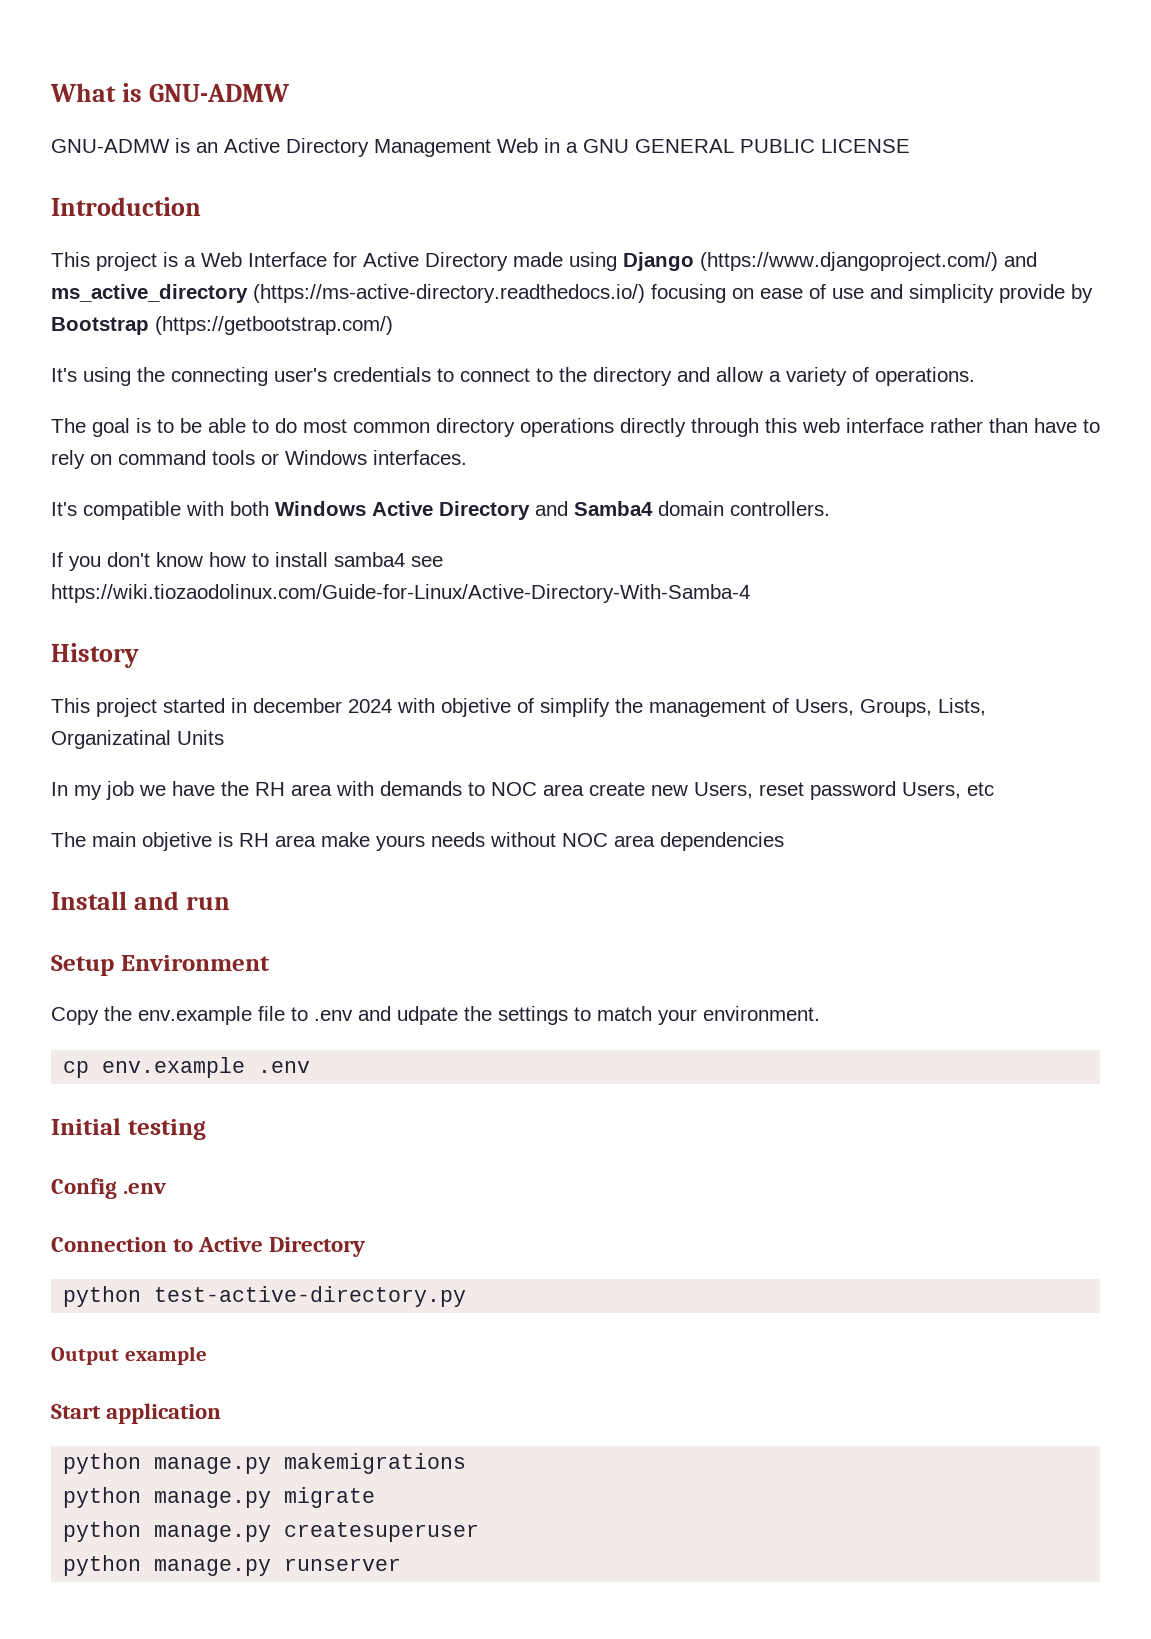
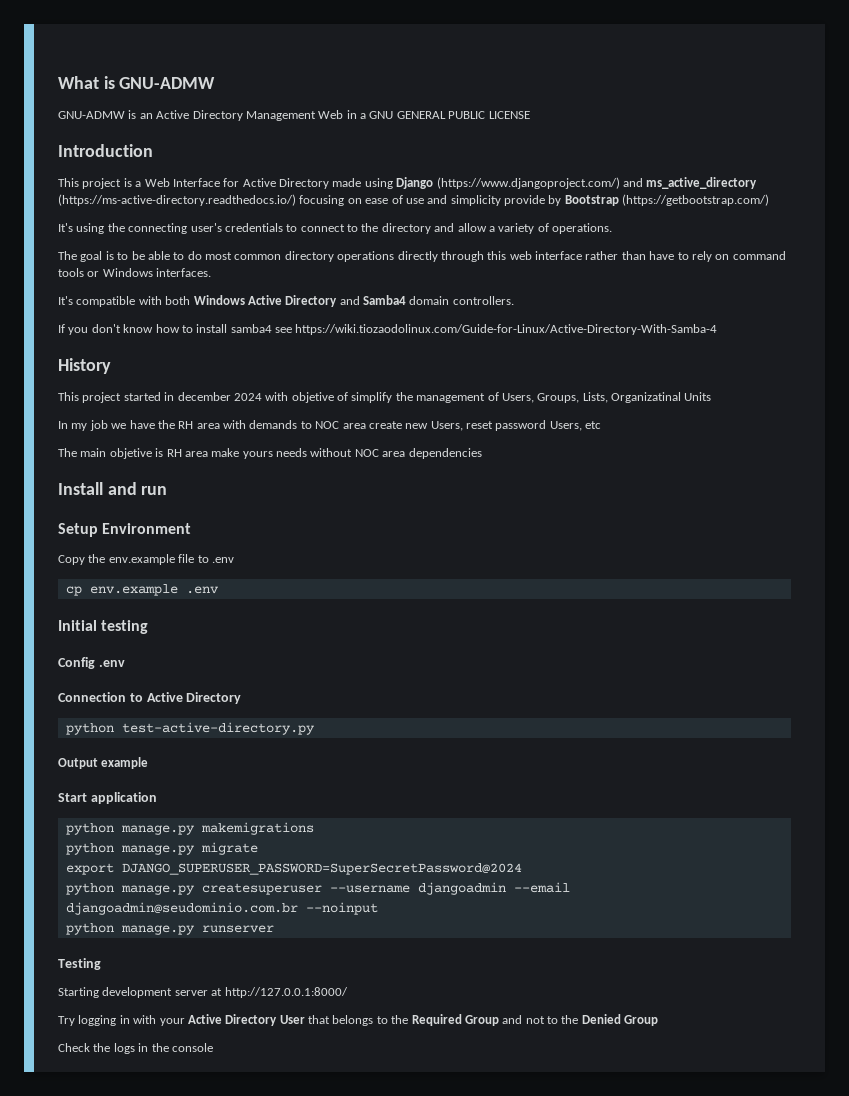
[358,1006,820,1025] and udpate the settings to match your environment. -> (234, 560) none
(376, 1497) none -> [65,863,522,875] // export DJANGO_SUPERUSER_PASSWORD=SuperSecretPassword@2024
[63,1555,402,1576] // python manage.py runserver -> [329,882,570,895] [65,902,378,915] [65,923,274,935] [58,958,101,970] [58,987,348,998] [58,1014,659,1026] [58,1043,213,1054] --username djangoadmin --email djangoadmin@seudominio.com.br --noinput // python manage.py runserver // Testing // Starting development server at http://127.0.0.1:8000/ // Try logging in with your Active Directory User that belongs to the Required Group and not to the Denied Group // Check the logs in the console

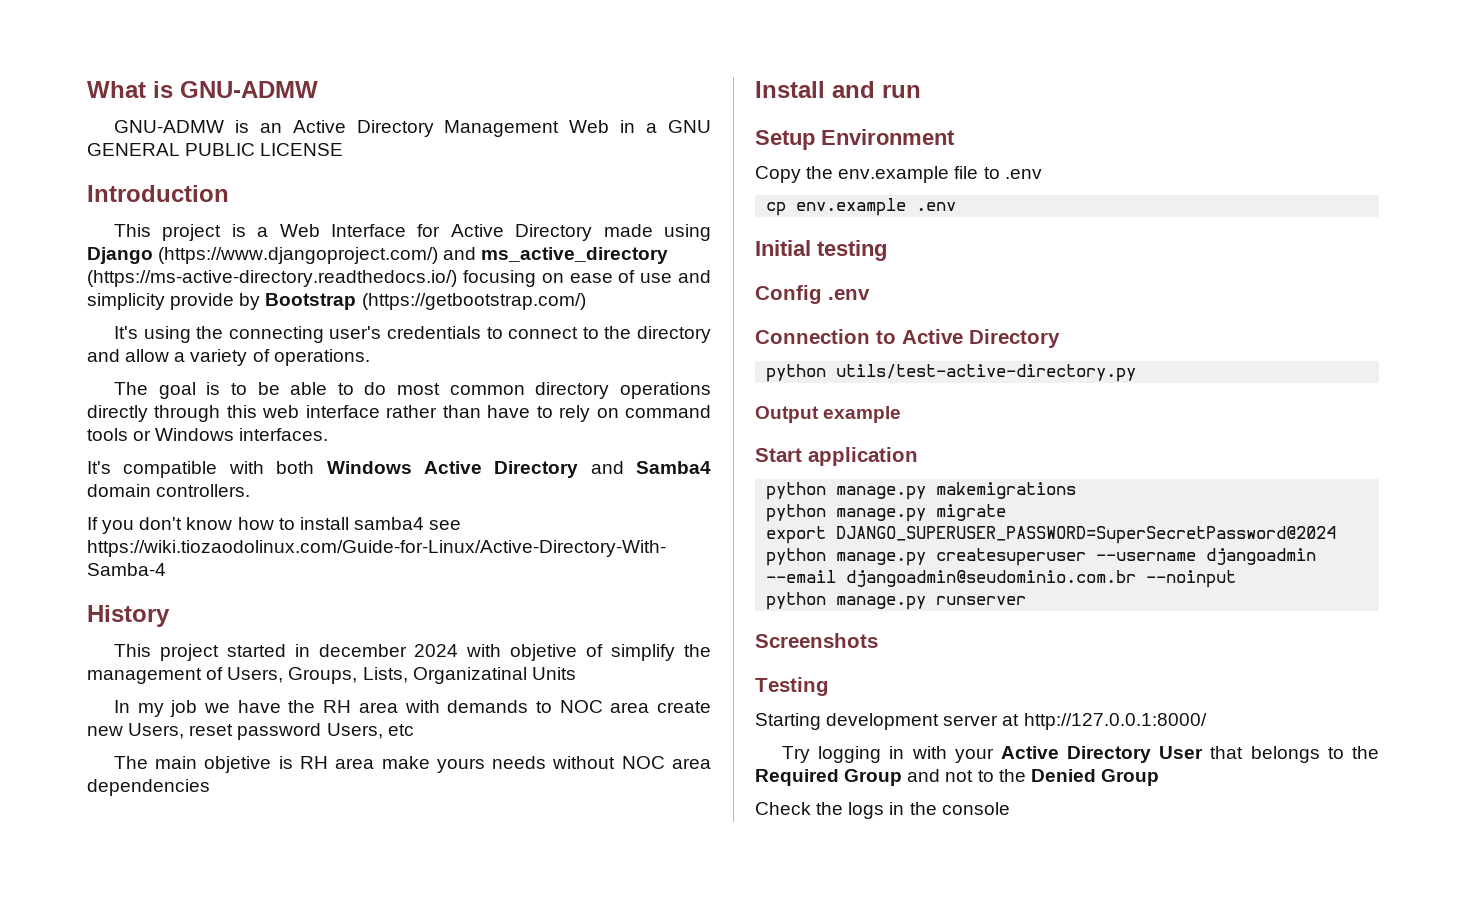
[121,722,315,735] test-active-directory.py -> [836,364,1137,382] utils/test-active-directory.py
(274, 929) none -> [755,633,878,648] // Screenshots

